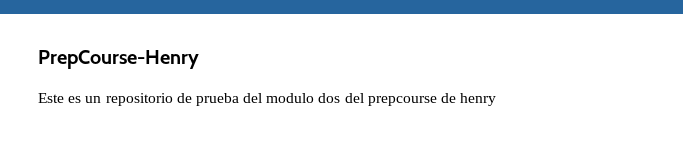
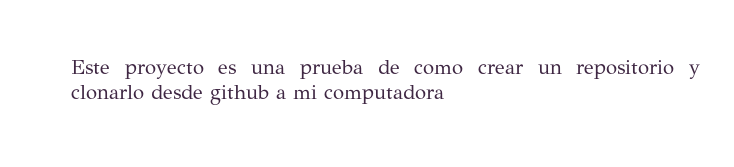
[38,50,199,69] [38,93,497,106] PrepCourse-Henry // Este es un repositorio de prueba del modulo dos del prepcourse de henry -> [71,60,700,79] [71,85,444,105] Este proyecto es una prueba de como crear un repositorio y clonarlo desde github a mi computadora

